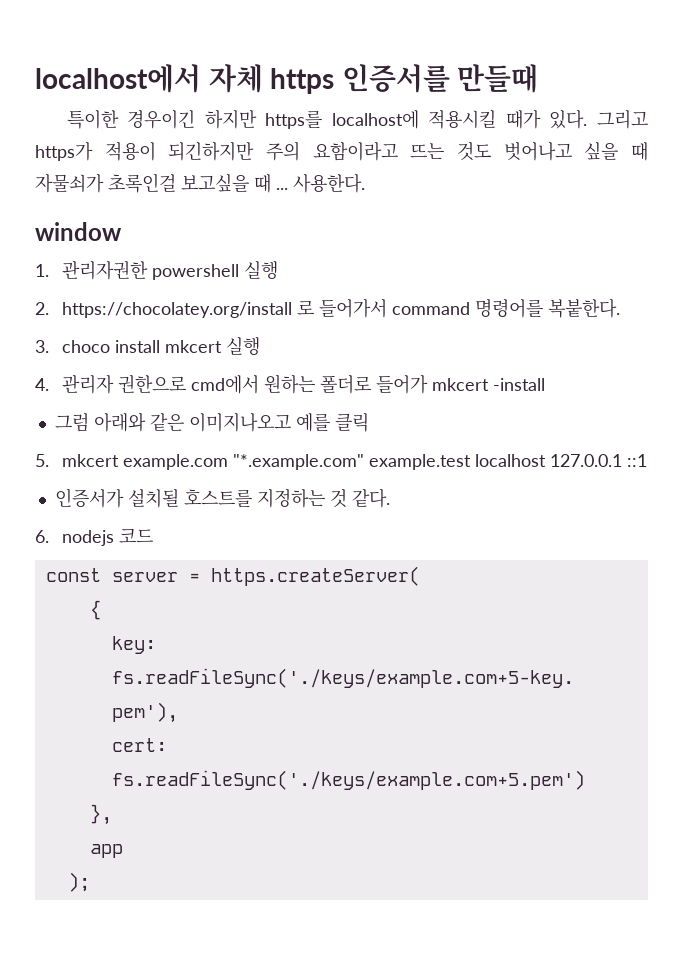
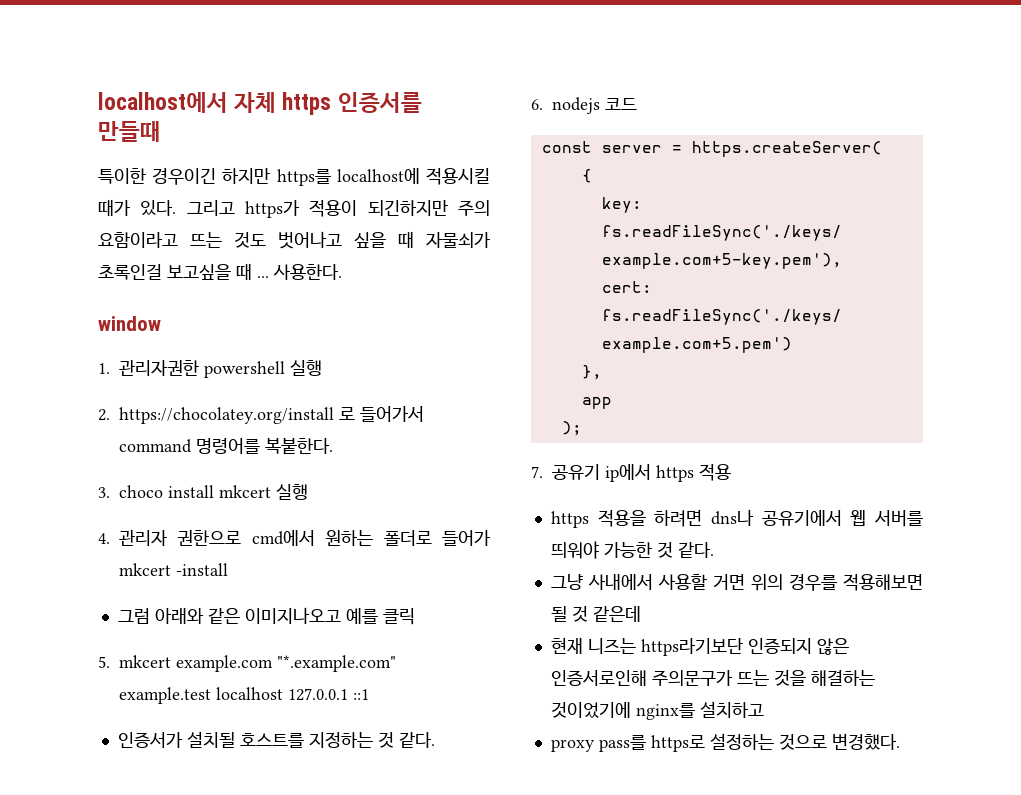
(90, 882) none -> [531,464,731,482] [550,509,923,528] [550,541,714,559] [550,574,923,591] [550,606,641,622] [550,637,849,656] [550,670,875,686] [550,701,764,720] [550,733,900,752] // 7. 공유기 ip에서 https 적용 // https 적용을 하려면 dns나 공유기에서 웹 서버를 띄워야 가능한 것 같다. // 그냥 사내에서 사용할 거면 위의 경우를 적용해보면 될 것 같은데 // 현재 니즈는 https라기보단 인증되지 않은 인증서로인해 주의문구가 뜨는 것을 해결하는 것이었기에 nginx를 설치하고 // proxy pass를 https로 설정하는 것으로 변경했다.

